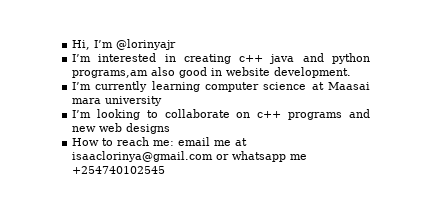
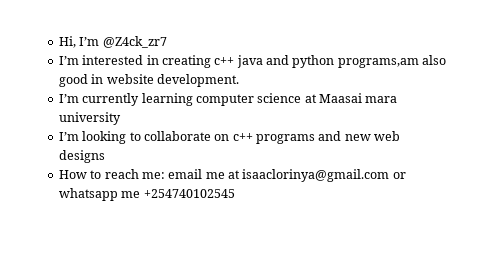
[116,39,177,50] @lorinyajr -> [102,36,167,48] @Z4ck_zr7

